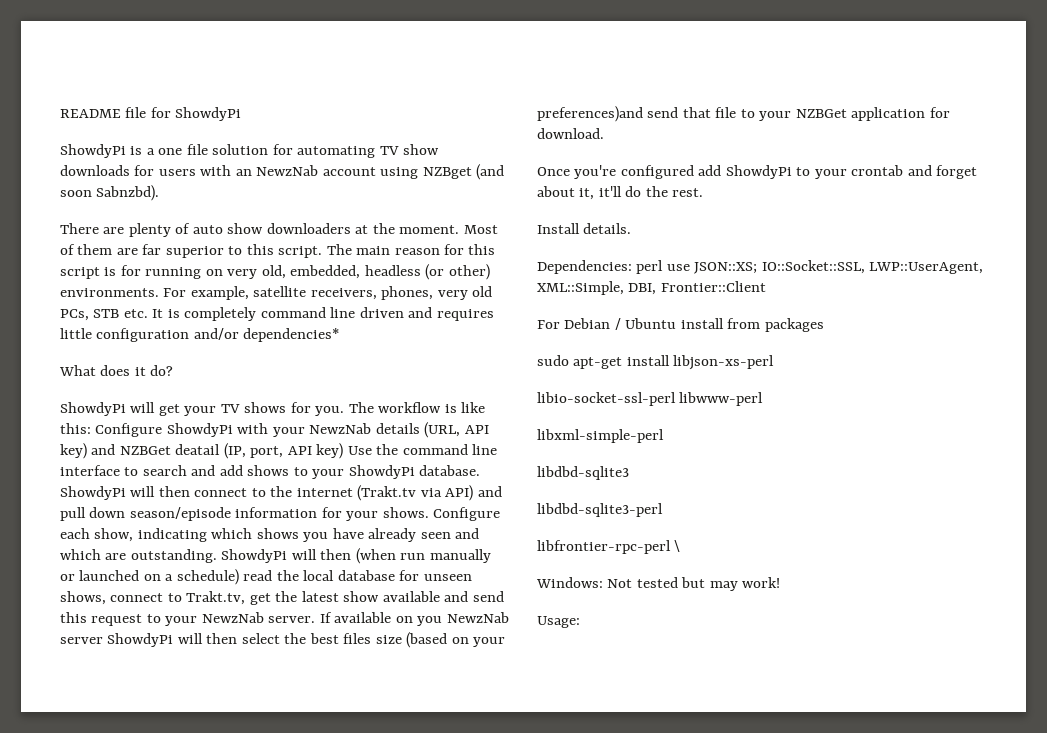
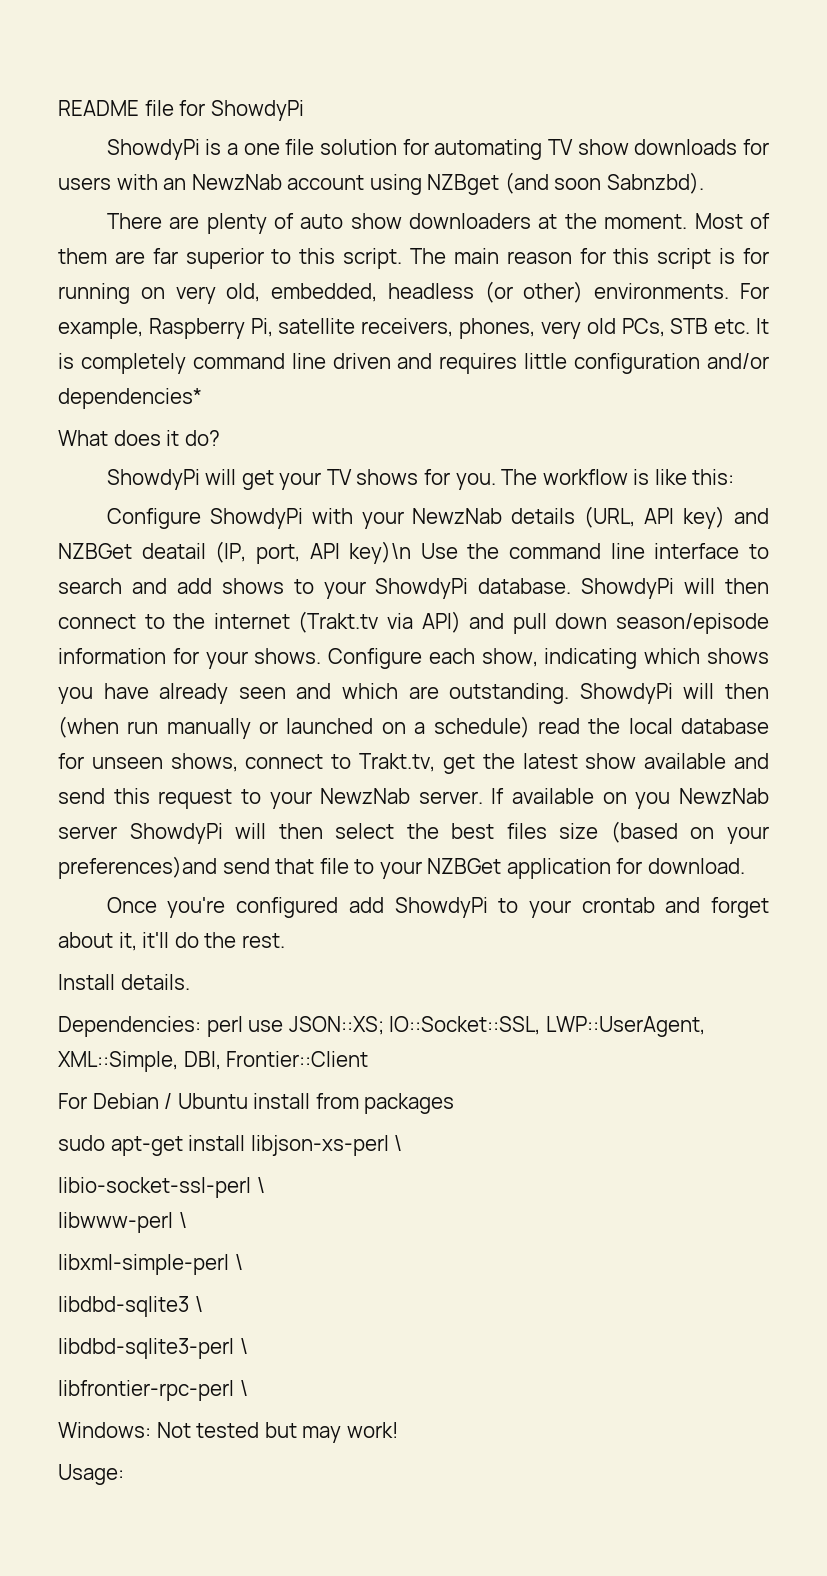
(249, 293) none -> [148,318,273,339] Raspberry Pi,
(91, 428) none -> (735, 477) //
[316,443,344,459] key) -> [349,541,412,564] key)\n
(775, 362) none -> [394,1135,403,1151] \
(676, 399) none -> [256,1177,265,1193] \ //
(764, 399) none -> [178,1212,187,1228] \
(664, 436) none -> [234,1254,243,1270] \
(629, 473) none -> [194,1296,203,1312] \
(663, 510) none -> [239,1338,248,1354] \

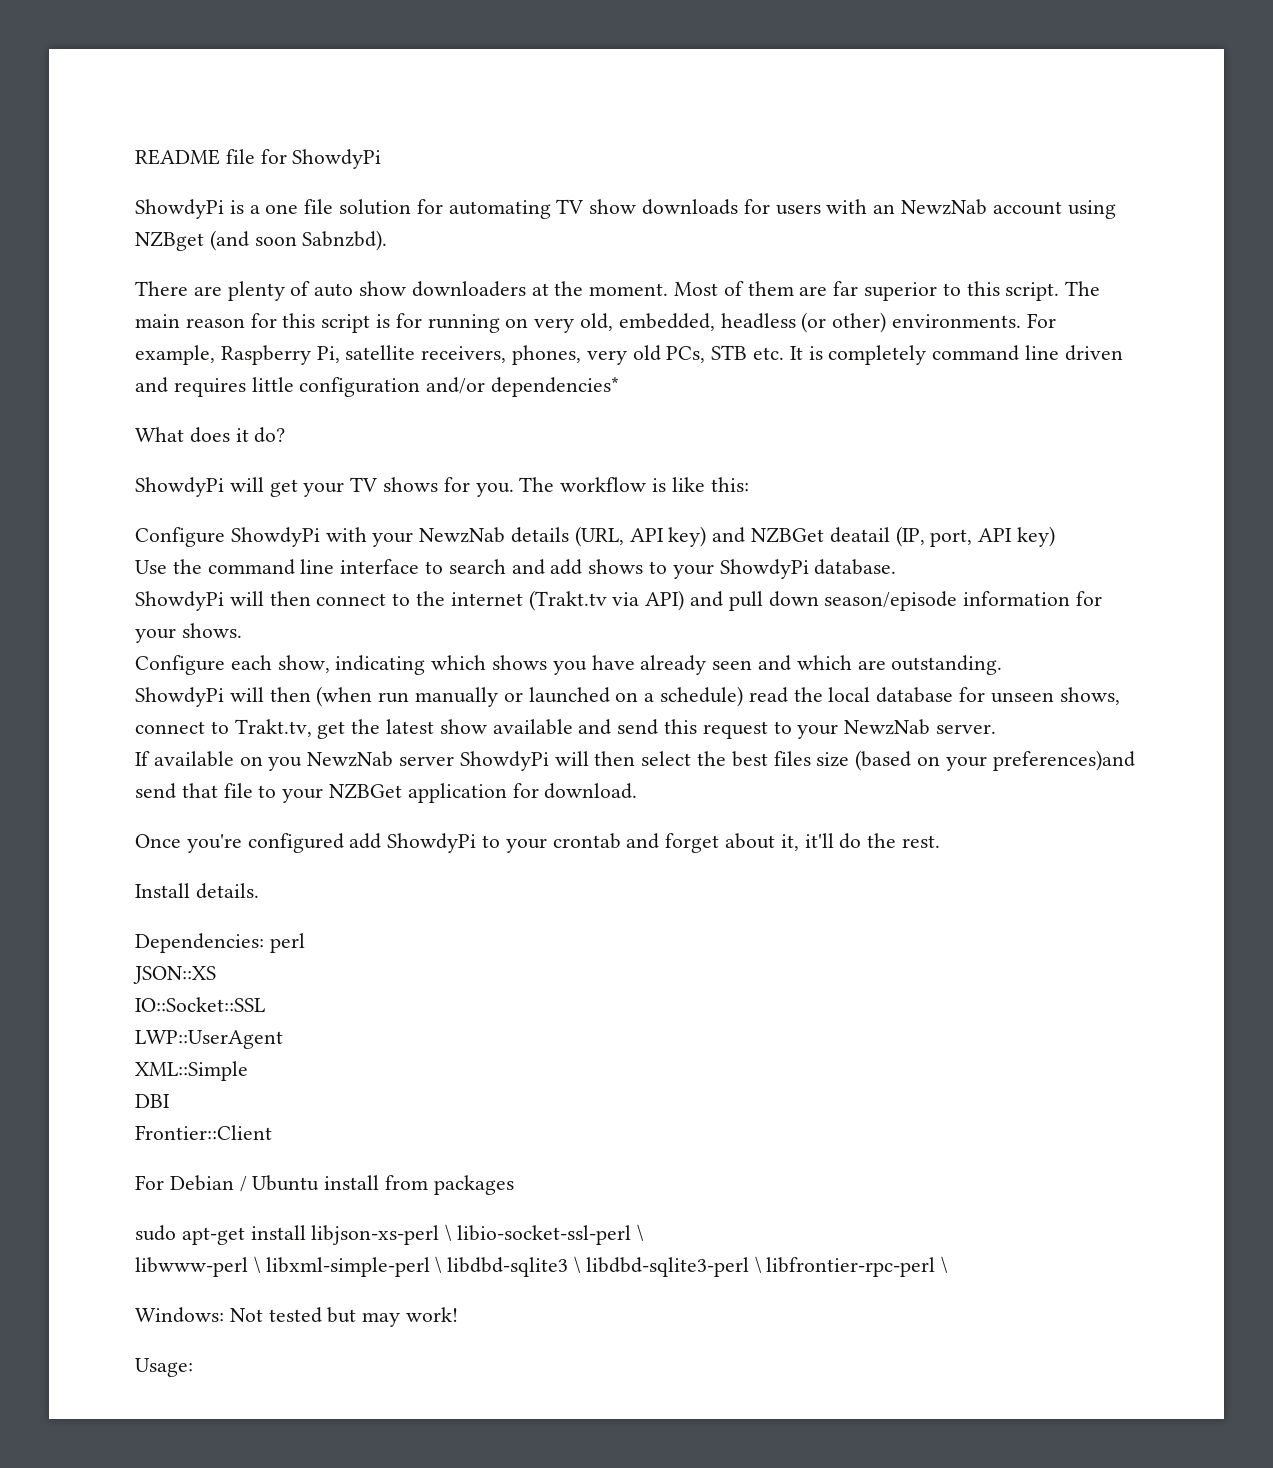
[349,541,412,564] key)\n -> [1017,526,1056,547] key) //
(572, 586) none -> (897, 567) //
(322, 656) none -> (242, 630) //
(570, 693) none -> (1003, 665) //
(483, 797) none -> (997, 729) //
[248,1016,705,1037] [58,1051,221,1072] use JSON::XS; IO::Socket::SSL, LWP::UserAgent, XML::Simple, DBI, -> [133,966,216,984] [135,997,265,1012] [135,1030,283,1049] [135,1061,248,1081] [135,1094,170,1108] // JSON::XS // IO::Socket::SSL // LWP::UserAgent // XML::Simple // DBI //
(403, 1143) // -> (453, 1232) none
(187, 1220) // -> (261, 1264) none
(243, 1262) // -> (443, 1264) none
(203, 1304) // -> (582, 1264) none
(248, 1346) // -> (762, 1264) none

